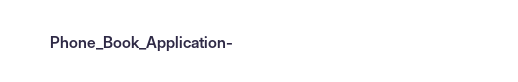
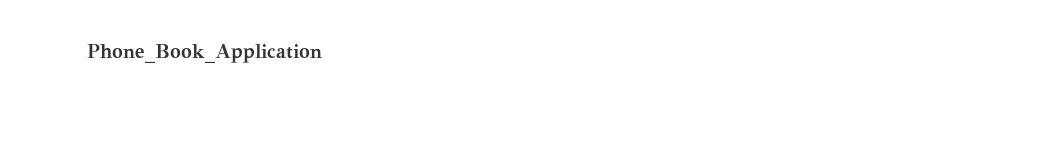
[50,36,233,52] Phone_Book_Application- -> [87,44,322,63] Phone_Book_Application

